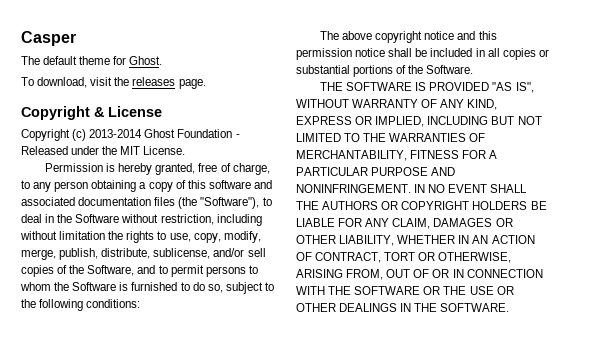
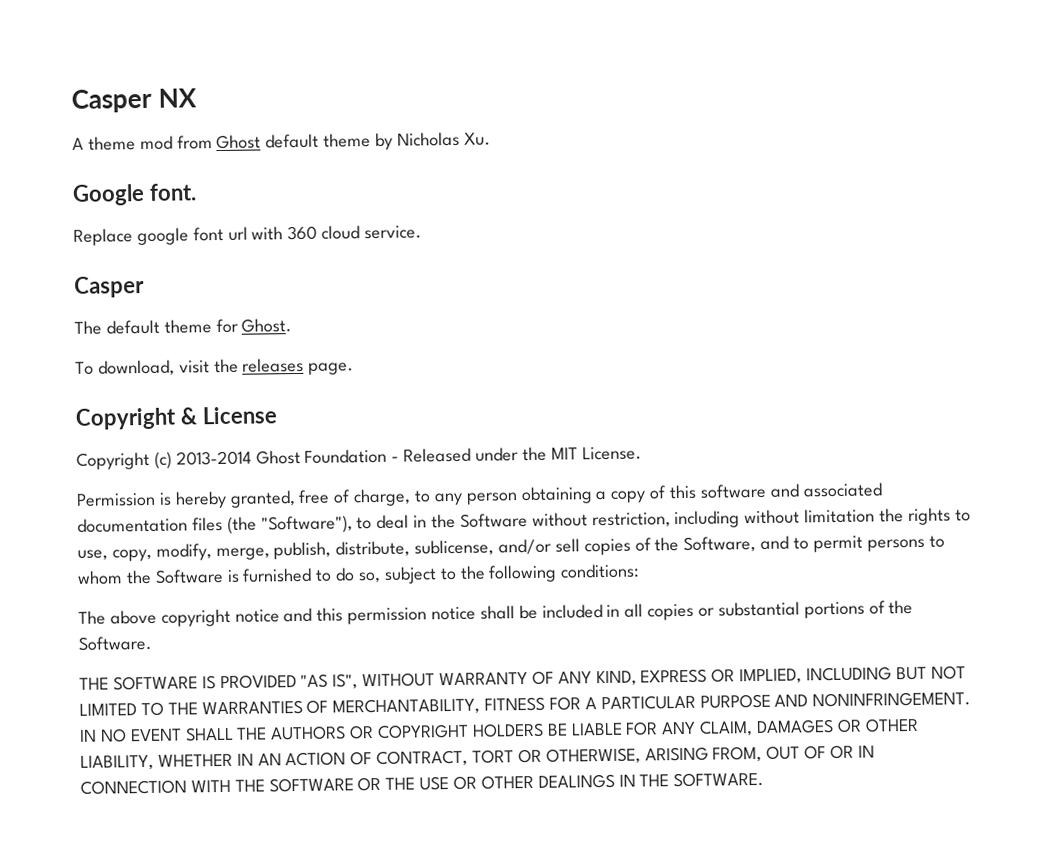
[21,31,76,46] Casper -> [71,88,198,113] [72,131,491,151] [72,183,197,206] [73,225,423,246] [74,275,145,298] Casper NX // A theme mod from Ghost default theme by Nicholas Xu. // Google font. // Replace google font url with 360 cloud service. // Casper

